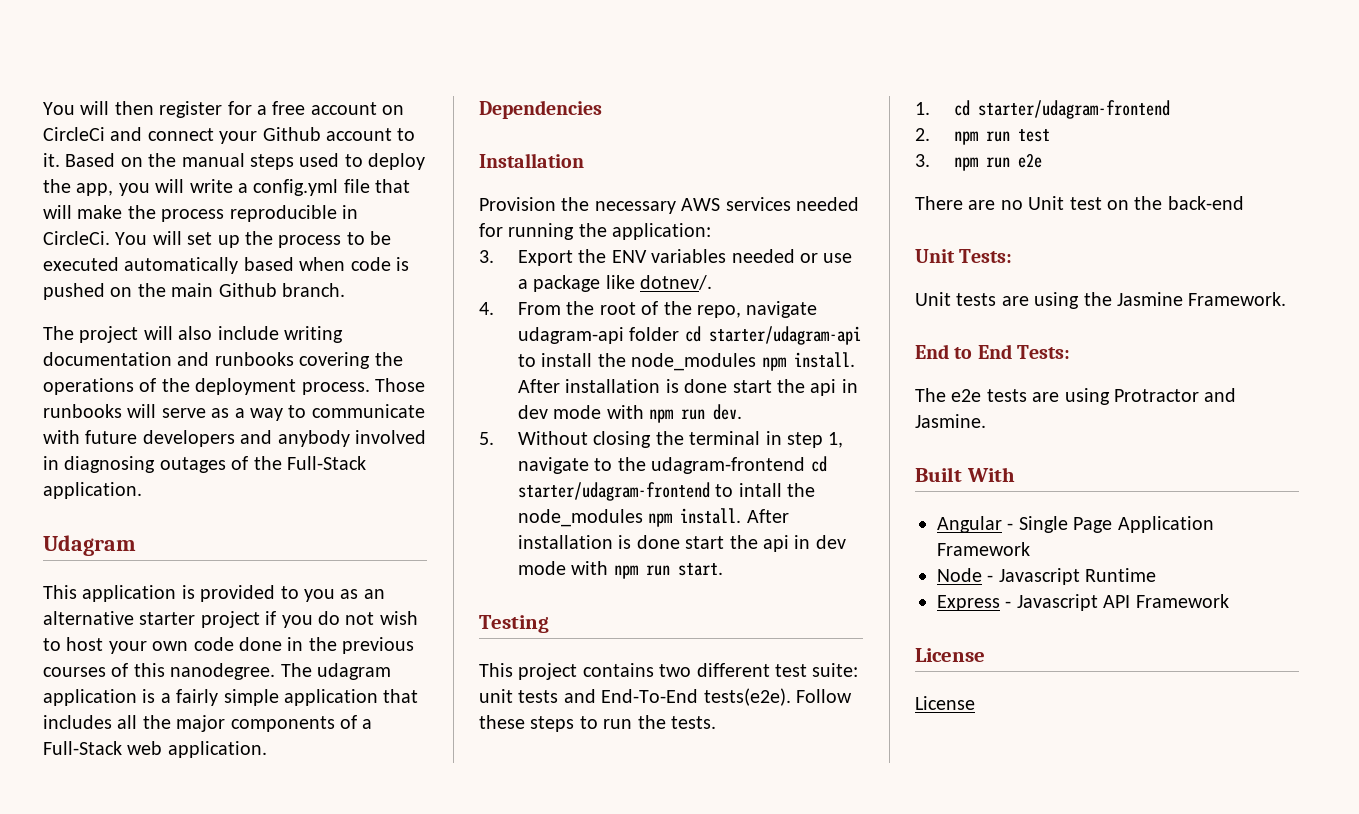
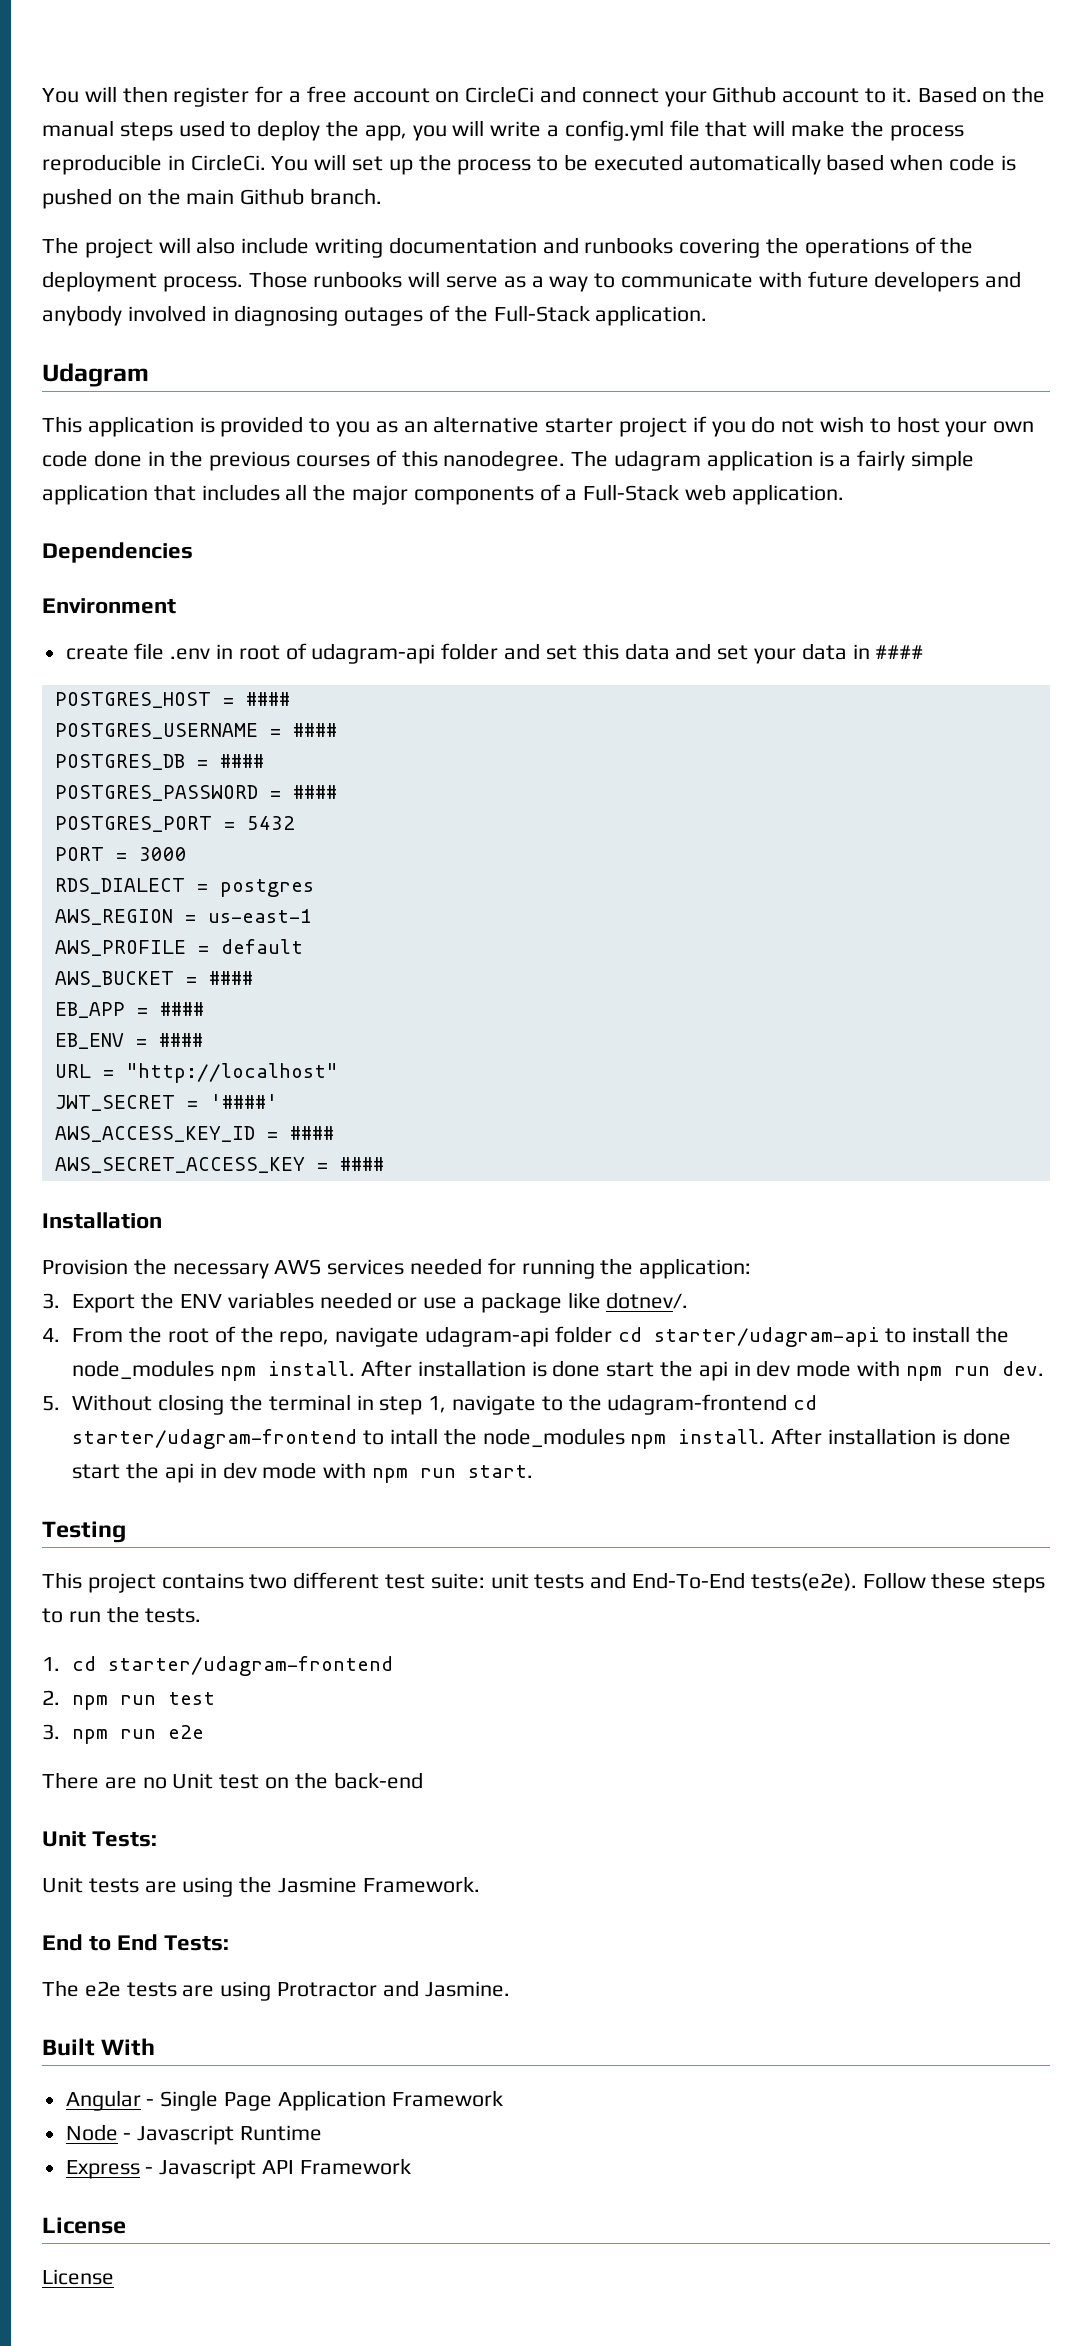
(602, 109) none -> [42,598,176,614] [65,643,924,664] [54,692,290,708] [54,723,337,739] [54,754,264,770] [54,785,337,801] [54,816,295,832] [54,847,187,861] [54,878,314,897] [54,909,312,925] [54,939,303,956] [54,971,253,987] [54,1002,204,1018] [54,1033,203,1049] [54,1063,338,1083] [54,1094,278,1111] [54,1126,334,1142] [54,1157,384,1173] // Environment // create file .env in root of udagram-api folder and set this data and set your data in #### // POSTGRES_HOST = #### // POSTGRES_USERNAME = #### // POSTGRES_DB = #### // POSTGRES_PASSWORD = #### // POSTGRES_PORT = 5432 // PORT = 3000 // RDS_DIALECT = postgres // AWS_REGION = us-east-1 // AWS_PROFILE = default // AWS_BUCKET = #### // EB_APP = #### // EB_ENV = #### // URL = "http://localhost" // JWT_SECRET = '####' // AWS_ACCESS_KEY_ID = #### // AWS_SECRET_ACCESS_KEY = ####

